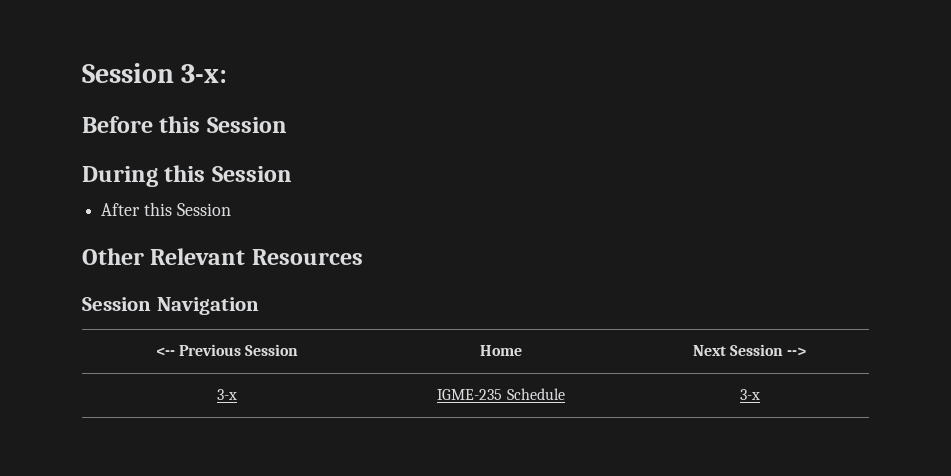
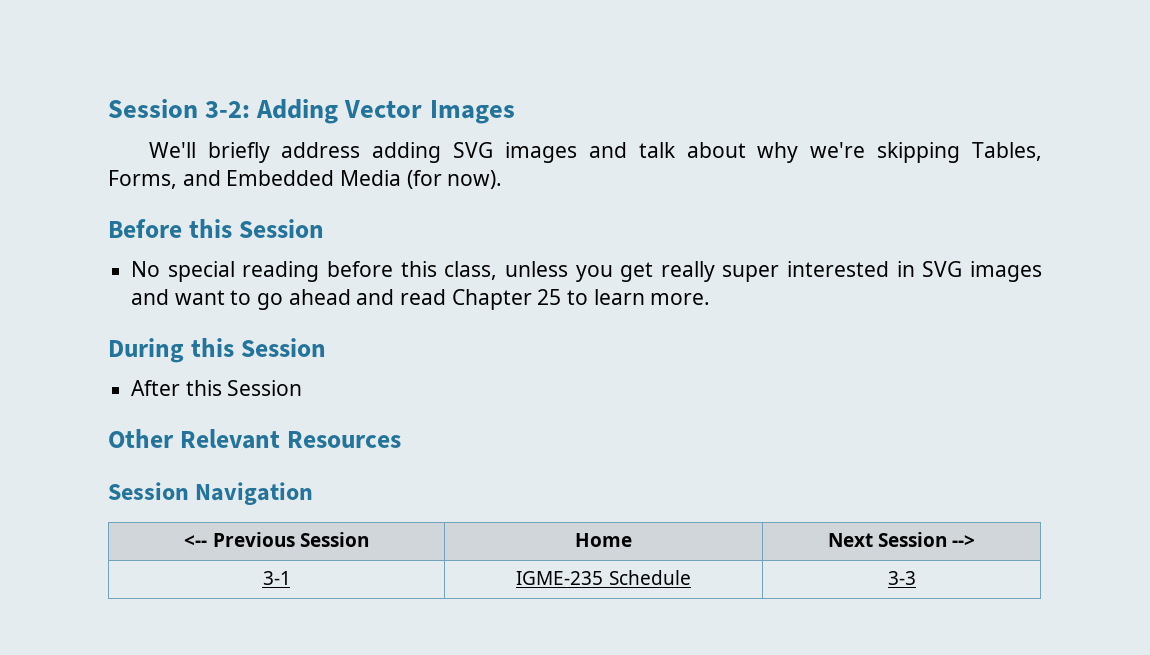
[82,63,228,83] [82,116,287,133] Session 3-x: // Before this Session -> [108,99,515,124] [148,142,1043,163] [108,170,503,189] [108,219,324,238] [131,261,1042,282] [131,289,711,310] Session 3-2: Adding Vector Images // We'll briefly address adding SVG images and talk about why we're skipping Tables, Forms, and Embedded Media (for now). // Before this Session // No special reading before this class, unless you get really super interested in SVG images and want to go ahead and read Chapter 25 to learn more.
[217,389,237,400] 3-x -> [262,571,291,585] 3-1
[739,389,760,400] 3-x -> [887,571,916,585] 3-3

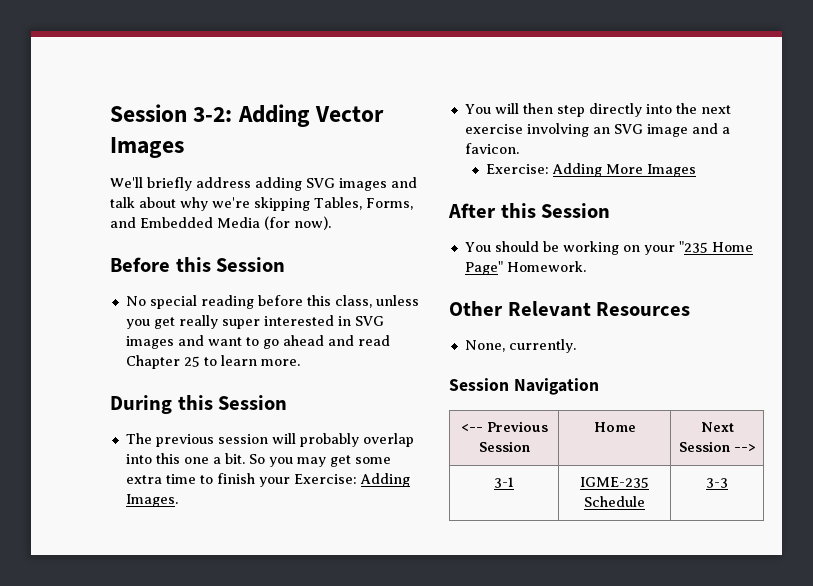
[131,380,303,396] After this Session -> [125,433,414,447] [125,453,391,467] [125,473,410,487] [125,494,178,507] [464,103,731,117] [464,123,730,137] [464,143,519,154] [486,163,697,177] [448,203,611,218] [464,241,753,255] [464,261,586,275] The previous session will probably overlap into this one a bit. So you may get some extra time to finish your Exercise: Adding Images. // You will then step directly into the next exercise involving an SVG image and a favicon. // Exercise: Adding More Images // After this Session // You should be working on your "235 Home Page" Homework.
(401, 439) none -> [464,339,576,353] // None, currently.

